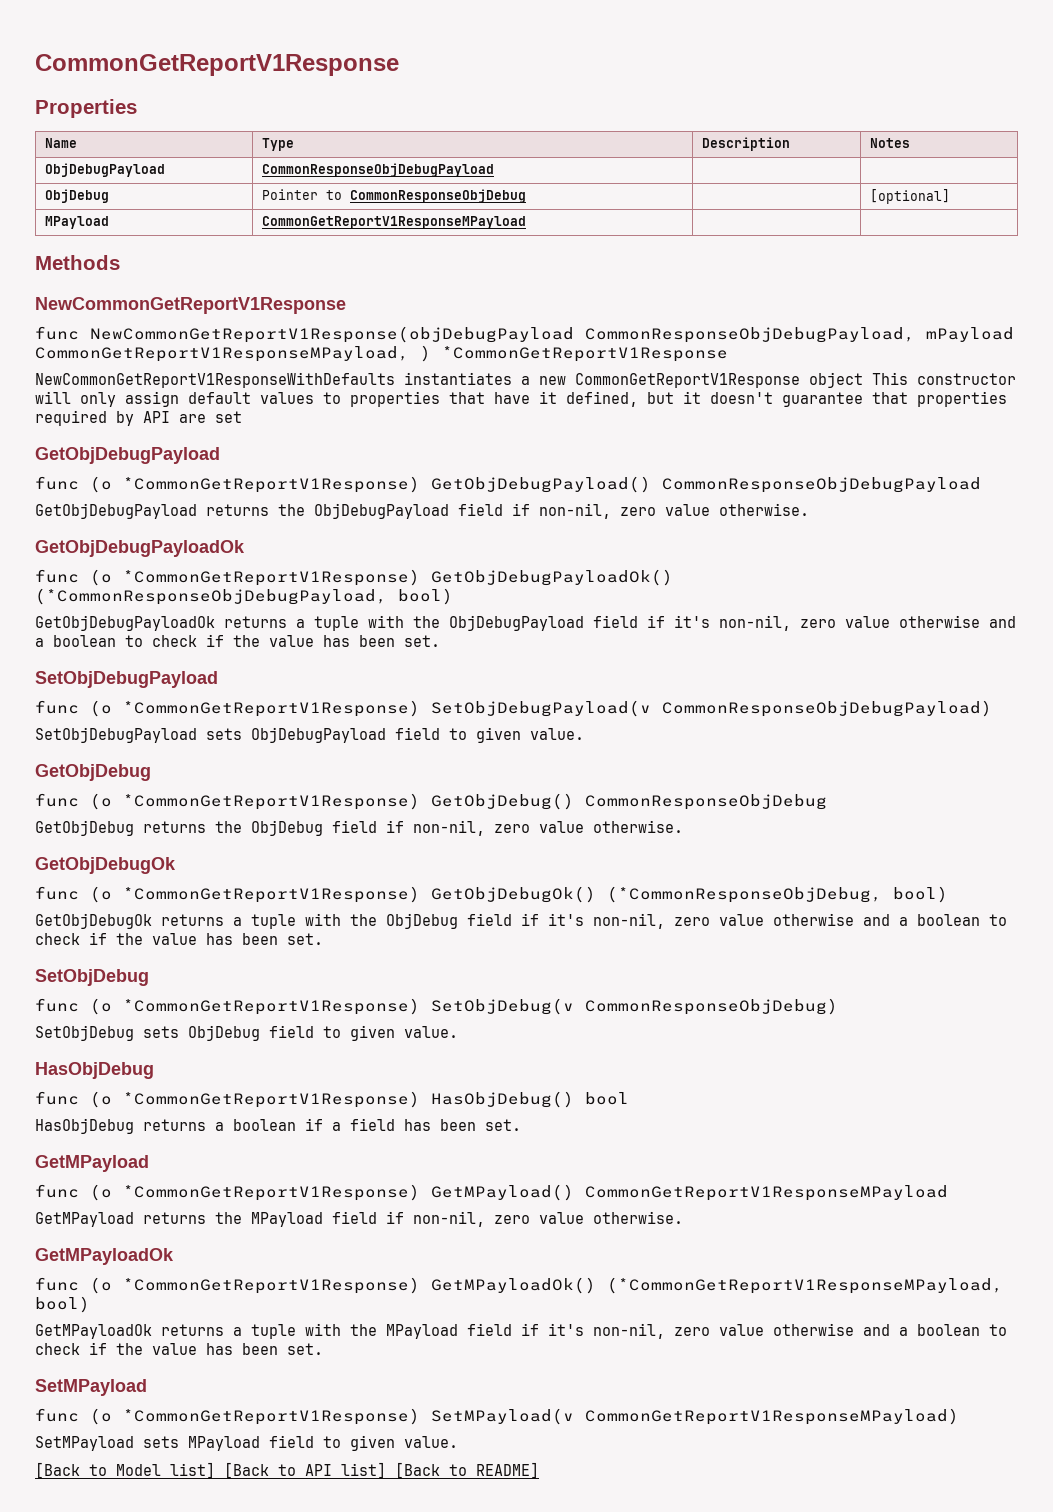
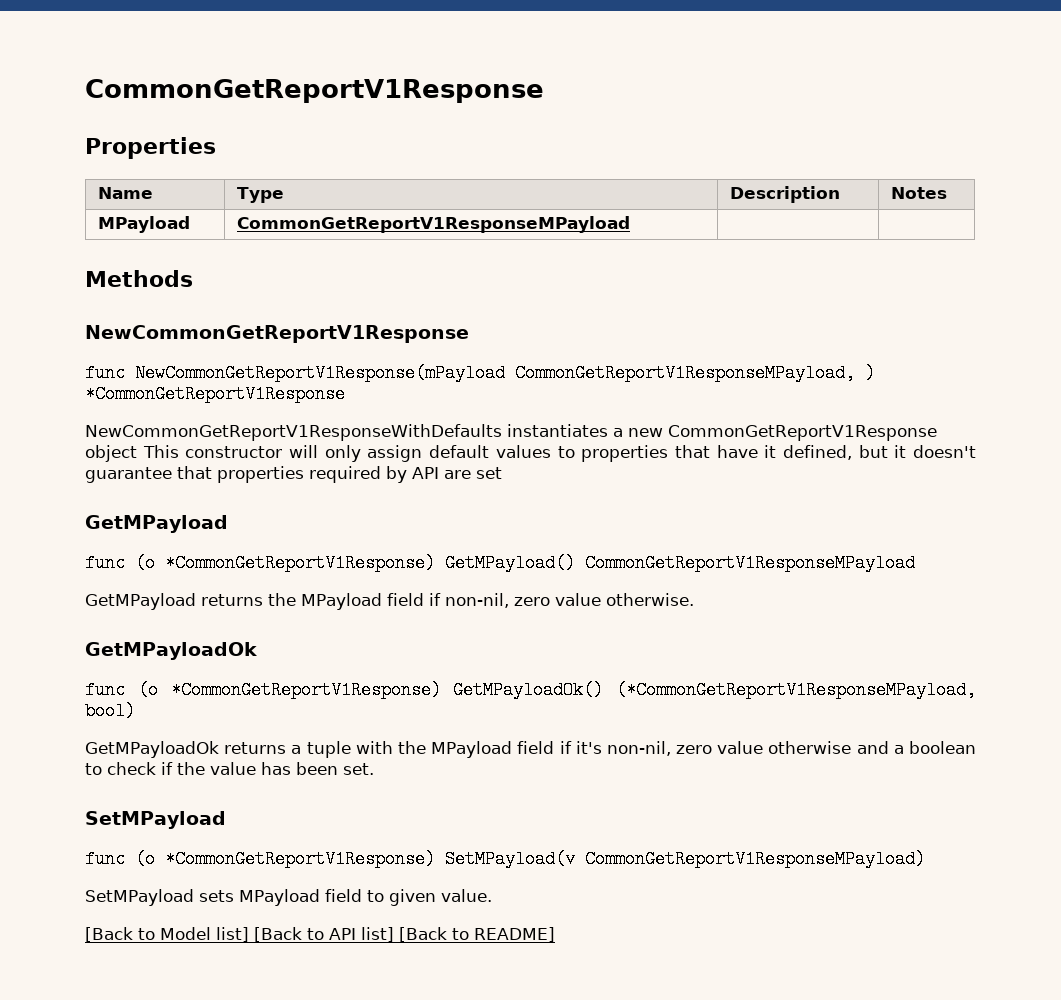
[45,163,166,177] [262,163,495,177] [45,189,110,203] [262,189,527,203] [870,189,951,204] // ObjDebugPayload | CommonResponseObjDebugPayload | | // ObjDebug | Pointer to CommonResponseObjDebug | | [optional] -> (947, 193) none
[90,326,1014,343] NewCommonGetReportV1Response(objDebugPayload CommonResponseObjDebugPayload, mPayload -> [135,364,505,382] NewCommonGetReportV1Response(mPayload
[35,447,220,464] [35,476,981,493] [35,503,809,519] [35,540,245,557] [35,569,673,586] [35,588,453,605] [35,615,1016,631] [35,634,440,647] [35,671,218,688] [35,700,992,717] [35,727,584,743] [35,764,151,781] [35,793,827,810] [35,820,683,836] [35,857,176,874] [35,886,948,903] [35,913,1007,929] [35,932,323,945] [35,969,149,986] [35,998,838,1015] [35,1025,458,1041] [35,1062,154,1079] [35,1091,629,1108] [35,1118,521,1134] // GetObjDebugPayload // func (o *CommonGetReportV1Response) GetObjDebugPayload() CommonResponseObjDebugPayload // GetObjDebugPayload returns the ObjDebugPayload field if non-nil, zero value otherwise. // GetObjDebugPayloadOk // func (o *CommonGetReportV1Response) GetObjDebugPayloadOk() (*CommonResponseObjDebugPayload, bool) // GetObjDebugPayloadOk returns a tuple with the ObjDebugPayload field if it's non-nil, zero value otherwise and a boolean to check if the value has been set. // SetObjDebugPayload // func (o *CommonGetReportV1Response) SetObjDebugPayload(v CommonResponseObjDebugPayload) // SetObjDebugPayload sets ObjDebugPayload field to given value. // GetObjDebug // func (o *CommonGetReportV1Response) GetObjDebug() CommonResponseObjDebug // GetObjDebug returns the ObjDebug field if non-nil, zero value otherwise. // GetObjDebugOk // func (o *CommonGetReportV1Response) GetObjDebugOk() (*CommonResponseObjDebug, bool) // GetObjDebugOk returns a tuple with the ObjDebug field if it's non-nil, zero value otherwise and a boolean to check if the value has been set. // SetObjDebug // func (o *CommonGetReportV1Response) SetObjDebug(v CommonResponseObjDebug) // SetObjDebug sets ObjDebug field to given value. // HasObjDebug // func (o *CommonGetReportV1Response) HasObjDebug() bool // HasObjDebug returns a boolean if a field has been set. -> (502, 473) none

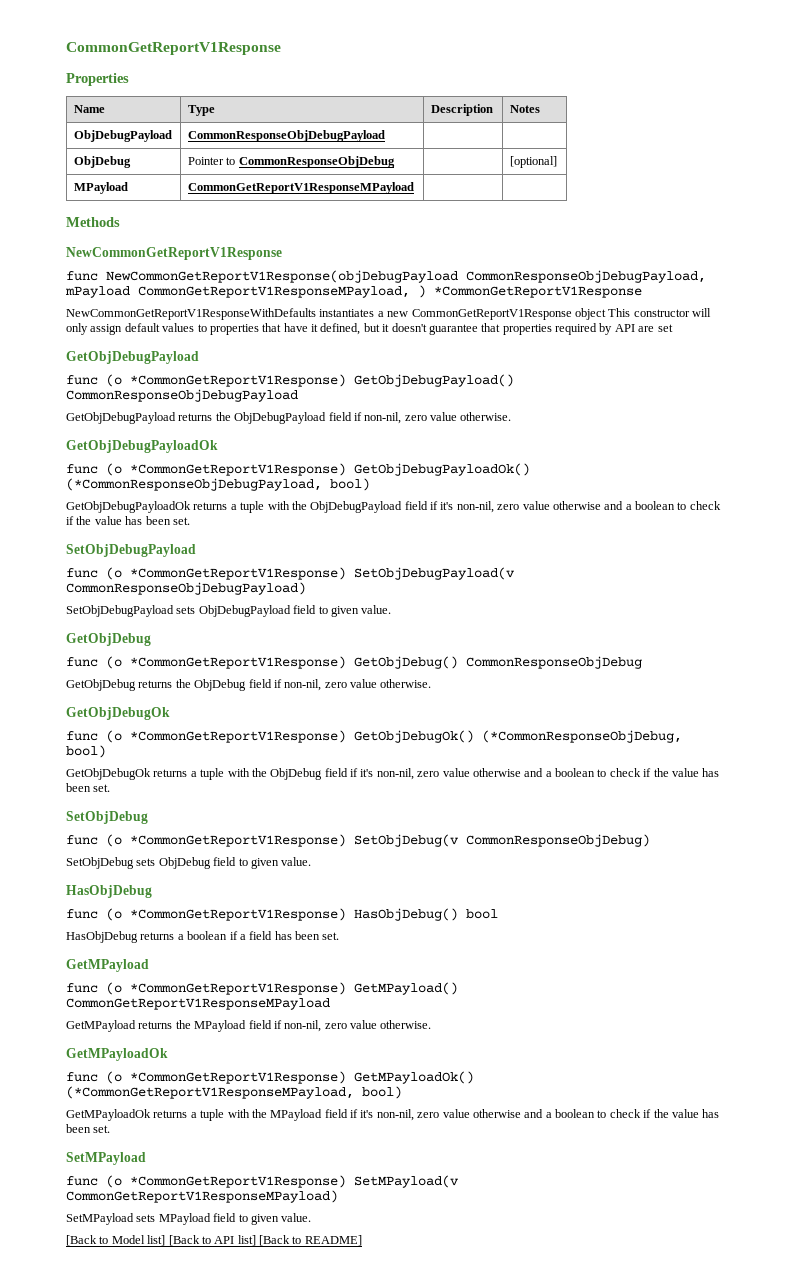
(947, 193) none -> [73,130,172,142] [187,130,385,142] [73,156,131,168] [187,156,395,168] [509,156,557,168] // ObjDebugPayload | CommonResponseObjDebugPayload | | // ObjDebug | Pointer to CommonResponseObjDebug | | [optional]
[135,364,505,382] NewCommonGetReportV1Response(mPayload -> [106,270,706,283] [65,286,130,298] NewCommonGetReportV1Response(objDebugPayload CommonResponseObjDebugPayload, mPayload
(502, 473) none -> [66,351,199,364] [66,374,514,387] [66,389,298,402] [66,412,512,424] [66,440,218,453] [66,463,530,476] [66,478,370,491] [66,501,721,513] [66,516,190,525] [66,544,196,557] [66,567,515,580] [66,582,306,595] [66,605,392,617] [66,633,151,646] [66,656,642,669] [66,679,432,691] [66,707,170,720] [66,730,682,743] [66,745,106,758] [66,768,720,780] [66,783,111,792] [66,811,148,824] [66,834,650,847] [66,857,312,869] [66,885,152,898] [66,908,498,921] [66,931,340,943] // GetObjDebugPayload // func (o *CommonGetReportV1Response) GetObjDebugPayload() CommonResponseObjDebugPayload // GetObjDebugPayload returns the ObjDebugPayload field if non-nil, zero value otherwise. // GetObjDebugPayloadOk // func (o *CommonGetReportV1Response) GetObjDebugPayloadOk() (*CommonResponseObjDebugPayload, bool) // GetObjDebugPayloadOk returns a tuple with the ObjDebugPayload field if it's non-nil, zero value otherwise and a boolean to check if the value has been set. // SetObjDebugPayload // func (o *CommonGetReportV1Response) SetObjDebugPayload(v CommonResponseObjDebugPayload) // SetObjDebugPayload sets ObjDebugPayload field to given value. // GetObjDebug // func (o *CommonGetReportV1Response) GetObjDebug() CommonResponseObjDebug // GetObjDebug returns the ObjDebug field if non-nil, zero value otherwise. // GetObjDebugOk // func (o *CommonGetReportV1Response) GetObjDebugOk() (*CommonResponseObjDebug, bool) // GetObjDebugOk returns a tuple with the ObjDebug field if it's non-nil, zero value otherwise and a boolean to check if the value has been set. // SetObjDebug // func (o *CommonGetReportV1Response) SetObjDebug(v CommonResponseObjDebug) // SetObjDebug sets ObjDebug field to given value. // HasObjDebug // func (o *CommonGetReportV1Response) HasObjDebug() bool // HasObjDebug returns a boolean if a field has been set.

